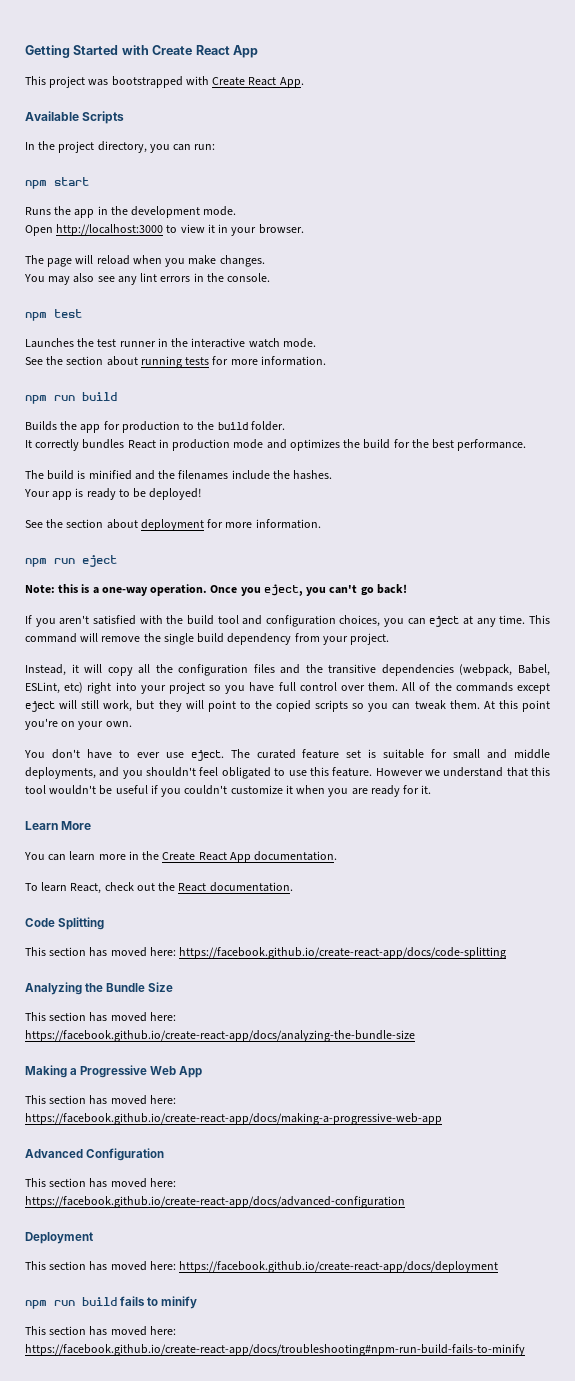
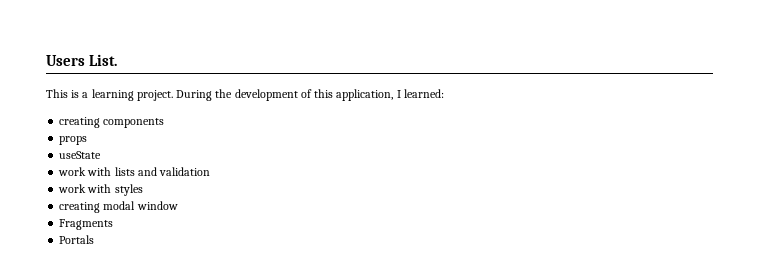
[25,45,258,58] [25,76,304,88] [25,111,125,124] [25,141,216,153] [25,177,89,189] [25,206,237,218] [25,224,304,236] [25,255,265,267] [24,273,271,285] [25,309,82,321] [25,338,316,348] [25,356,326,368] [25,392,117,404] [25,421,285,433] [25,439,527,451] [25,470,333,480] [24,488,202,500] [25,519,321,531] [25,555,117,567] [25,584,407,596] [25,615,550,627] [25,633,390,645] [25,664,550,676] [25,682,551,694] [25,700,550,712] [25,718,132,730] [24,749,550,761] [25,767,550,779] [25,785,432,797] [25,821,92,830] [24,851,338,863] [25,882,293,894] [25,917,105,930] [25,947,507,959] [25,982,174,995] [25,1012,176,1022] [25,1030,415,1042] [25,1065,203,1078] [25,1095,176,1105] [25,1113,442,1125] [25,1148,165,1161] [25,1178,176,1188] [25,1196,405,1208] [25,1232,93,1244] [25,1261,499,1273] [25,1296,198,1309] [25,1326,176,1336] [25,1344,525,1356] Getting Started with Create React App // This project was bootstrapped with Create React App. // Available Scripts // In the project directory, you can run: // npm start // Runs the app in the development mode. // Open http://localhost:3000 to view it in your browser. // The page will reload when you make changes. // You may also see any lint errors in the console. // npm test // Launches the test runner in the interactive watch mode. // See the section about running tests for more information. // npm run build // Builds the app for production to the build folder. // It correctly bundles React in production mode and optimizes the build for the best performance. // The build is minified and the filenames include the hashes. // Your app is ready to be deployed! // See the section about deployment for more information. // npm run eject // Note: this is a one-way operation. Once you eject, you can't go back! // If you aren't satisfied with the build tool and configuration choices, you can eject at any time. This command will remove the single build dependency from your project. // Instead, it will copy all the configuration files and the transitive dependencies (webpack, Babel, ESLint, etc) right into your project so you have full control over them. All of the commands except eject will still work, but they will point to the copied scripts so you can tweak them. At this point you're on your own. // You don't have to ever use eject. The curated feature set is suitable for small and middle deployments, and you shouldn't feel obligated to use this feature. However we understand that this tool wouldn't be useful if you couldn't customize it when you are ready for it. // Learn More // You can learn more in the Create React App documentation. // To learn React, check out the React documentation. // Code Splitting // This section has moved here: https://facebook.github.io/create-react-app/docs/code-splitting // Analyzing the Bundle Size // This section has moved here: https://facebook.github.io/create-react-app/docs/analyzing-the-bundle-size // Making a Progressive Web App // This section has moved here: https://facebook.github.io/create-react-app/docs/making-a-progressive-web-app // Advanced Configuration // This section has moved here: https://facebook.github.io/create-react-app/docs/advanced-configuration // Deployment // This section has moved here: https://facebook.github.io/create-react-app/docs/deployment // npm run build fails to minify // This section has moved here: https://facebook.github.io/create-react-app/docs/troubleshooting#npm-run-build-fails-to-minify -> [46,54,118,66] [46,89,444,101] [59,117,165,128] [59,136,88,145] [59,151,102,159] [58,167,211,176] [58,184,143,196] [59,201,178,213] [59,219,114,230] [59,235,95,244] Users List. // This is a learning project. During the development of this application, I learned: // creating components // props // useState // work with lists and validation // work with styles // creating modal window // Fragments // Portals

